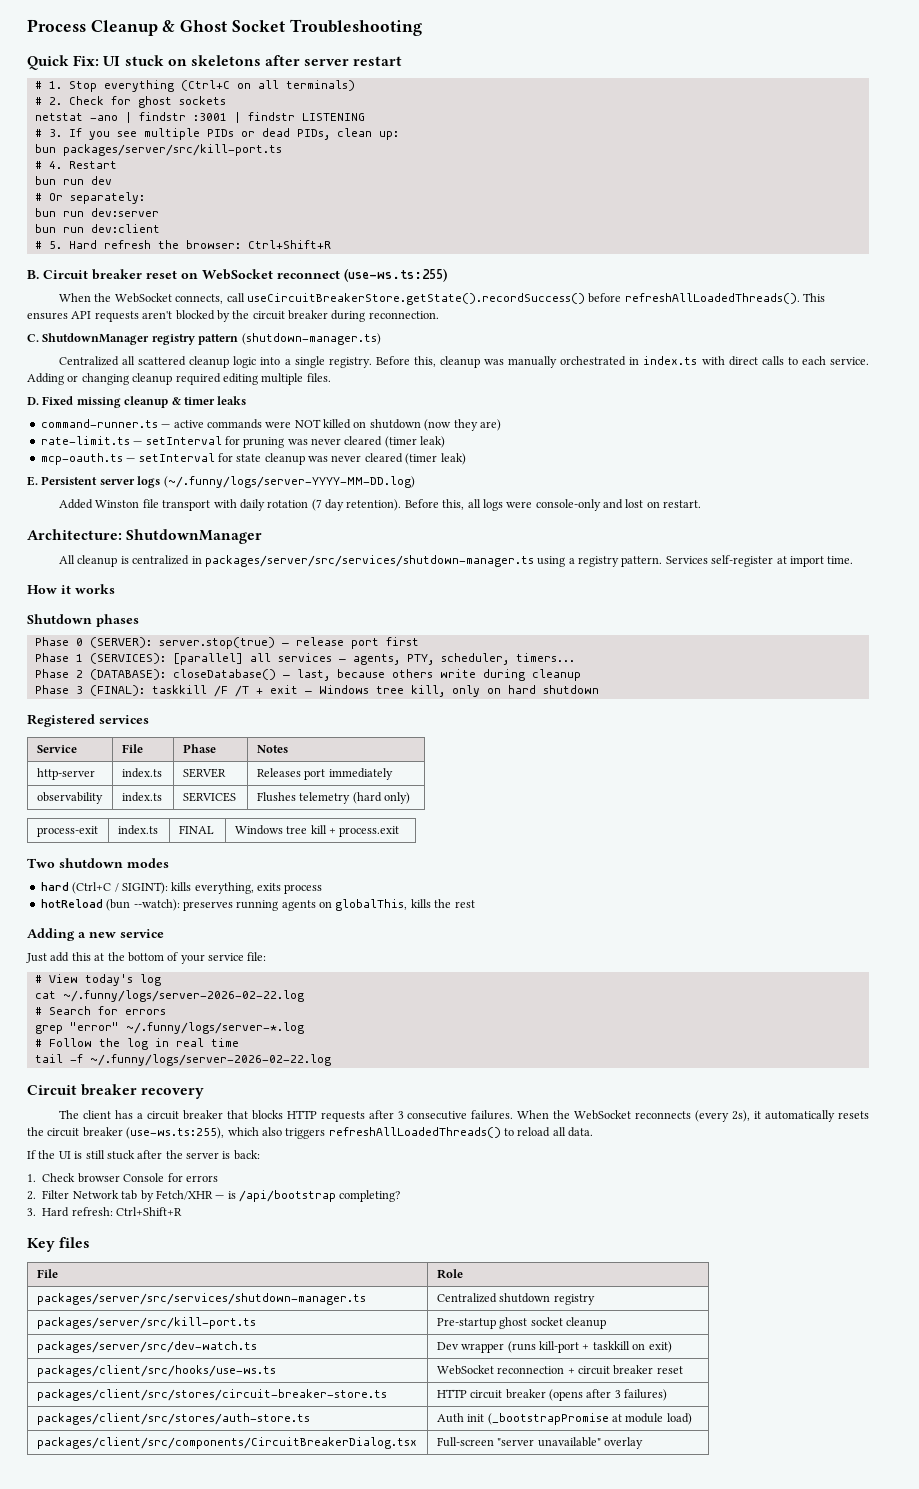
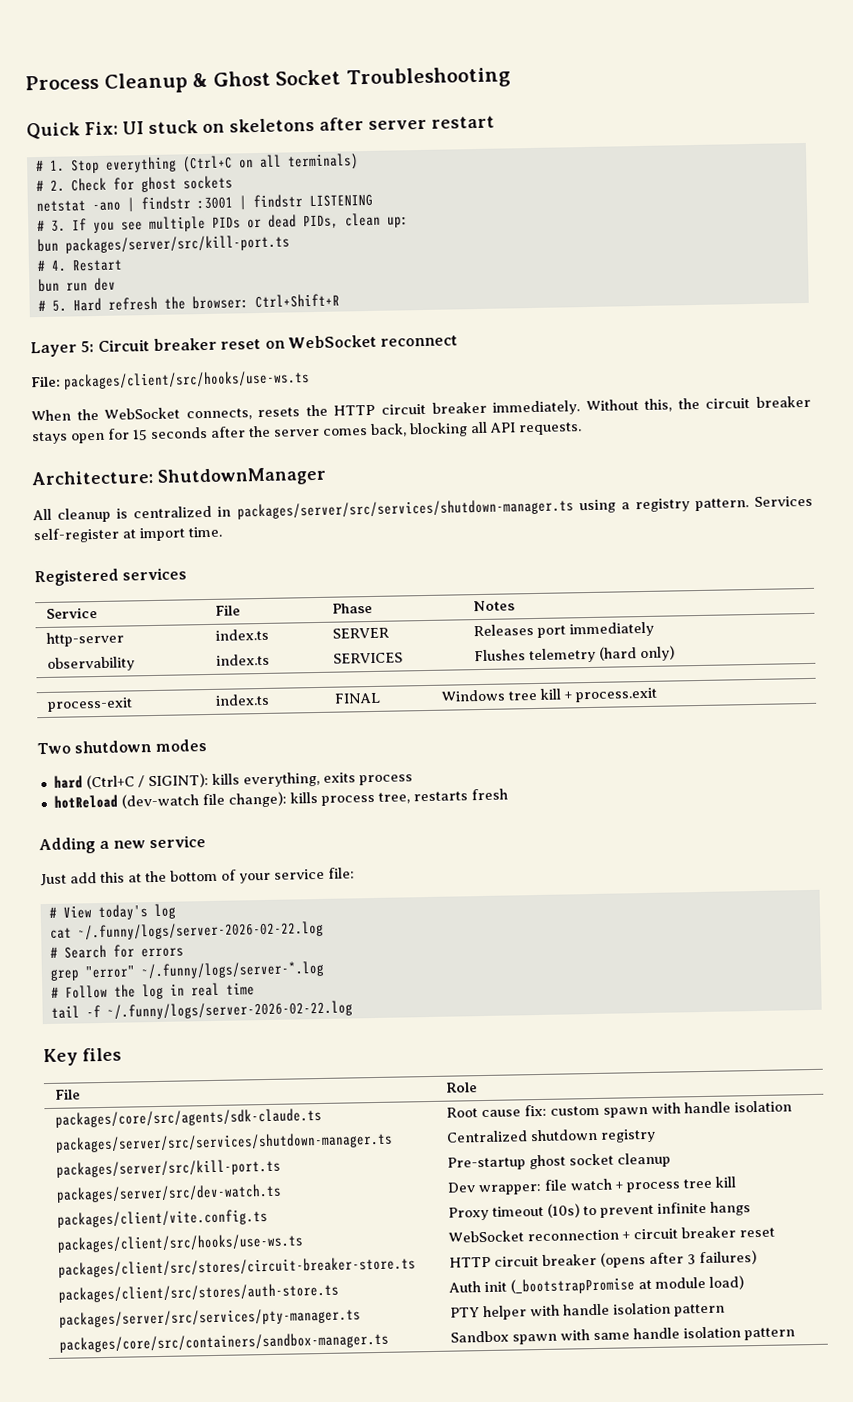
[34,192,145,204] [34,208,159,217] [34,224,160,233] // # Or separately: // bun run dev:server // bun run dev:client -> (116, 284) none
[27,270,39,279] B. -> [30,341,95,358] Layer 5:
[344,268,447,282] (use-ws.ts:255) -> [30,370,310,390] // File: packages/client/src/hooks/use-ws.ts
[226,293,826,305] [27,310,439,322] [27,333,381,345] [59,356,869,368] [27,373,331,385] [27,396,247,408] [40,419,501,431] [40,436,446,448] [40,453,466,465] [27,476,415,488] [59,499,702,511] call useCircuitBreakerStore.getState().recordSuccess() before refreshAllLoadedThreads(). This ensures API requests aren't blocked by the circuit breaker during reconnection. // C. ShutdownManager registry pattern (shutdown-manager.ts) // Centralized all scattered cleanup logic into a single registry. Before this, cleanup was manually orchestrated in index.ts with direct calls to each service. Adding or changing cleanup required editing multiple files. // D. Fixed missing cleanup & timer leaks // command-runner.ts — active commands were NOT killed on shutdown (now they are) // rate-limit.ts — setInterval for pruning was never cleared (timer leak) // mcp-oauth.ts — setInterval for state cleanup was never cleared (timer leak) // E. Persistent server logs (~/.funny/logs/server-YYYY-MM-DD.log) // Added Winston file transport with daily rotation (7 day retention). Before this, all logs were console-only and lost on restart. -> [257,395,811,418] [32,421,582,445] resets the HTTP circuit breaker immediately. Without this, the circuit breaker stays open for 15 seconds after the server comes back, blocking all API requests.
[27,584,115,594] [27,614,139,627] [34,637,419,649] [34,653,575,665] [34,669,581,681] [34,685,599,697] // How it works // Shutdown phases // Phase 0 (SERVER): server.stop(true) — release port first // Phase 1 (SERVICES): [parallel] all services — agents, PTY, scheduler, timers... // Phase 2 (DATABASE): closeDatabase() — last, because others write during cleanup // Phase 3 (FINAL): taskkill /F /T + exit — Windows tree kill, only on hard shutdown -> (222, 532) none
[106,899,475,911] (bun --watch): preserves running agents on globalThis, kills the rest -> [120,788,508,809] (dev-watch file change): kills process tree, restarts fresh
[27,1084,205,1099] [59,1110,869,1122] [27,1127,594,1139] [27,1150,260,1160] [27,1173,218,1183] [27,1190,401,1202] [27,1207,183,1217] [27,1237,91,1252] [36,1269,58,1278] [436,1269,463,1279] Circuit breaker recovery // The client has a circuit breaker that blocks HTTP requests after 3 consecutive failures. When the WebSocket reconnects (every 2s), it automatically resets the circuit breaker (use-ws.ts:255), which also triggers refreshAllLoadedThreads() to reload all data. // If the UI is still stuck after the server is back: // 1. Check browser Console for errors // 2. Filter Network tab by Fetch/XHR — is /api/bootstrap completing? // 3. Hard refresh: Ctrl+Shift+R // Key files // File | Role -> [43,1047,122,1067] [54,1088,81,1100] [444,1082,478,1093] [54,1107,322,1128] [445,1100,792,1118] Key files // File | Role // packages/core/src/agents/sdk-claude.ts | Root cause fix: custom spawn with handle isolation
[461,1341,672,1353] wrapper (runs kill-port + taskkill on exit) -> [477,1176,736,1196] [56,1209,268,1228] [447,1201,751,1221] wrapper: file watch + process tree kill // packages/client/vite.config.ts | Proxy timeout (10s) to prevent infinite hangs
[36,1437,417,1449] [436,1437,644,1449] packages/client/src/components/CircuitBreakerDialog.tsx | Full-screen "server unavailable" overlay -> [58,1307,361,1328] [449,1302,725,1321] [58,1331,389,1353] [449,1326,795,1345] packages/server/src/services/pty-manager.ts | PTY helper with handle isolation pattern // packages/core/src/containers/sandbox-manager.ts | Sandbox spawn with same handle isolation pattern

